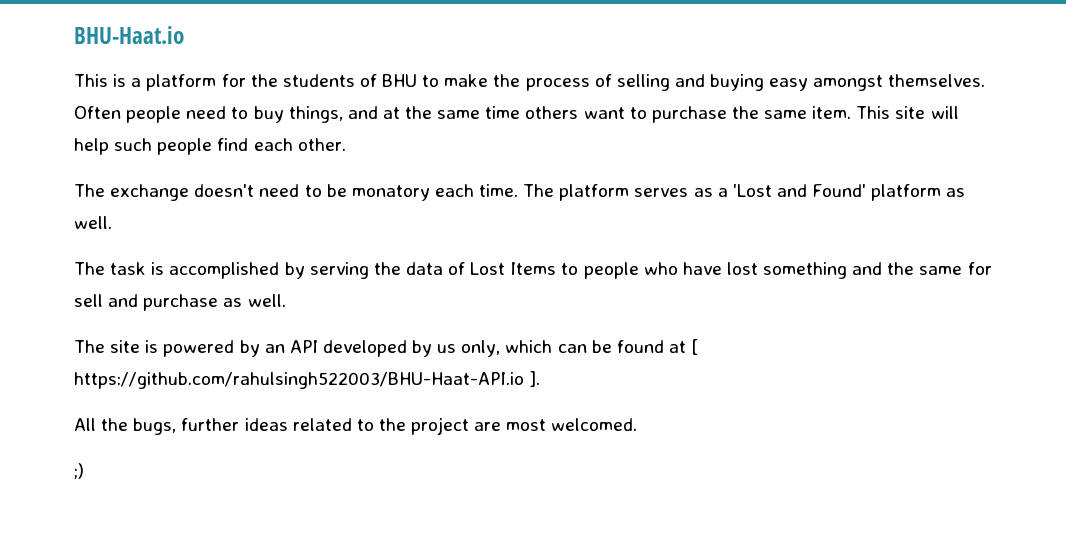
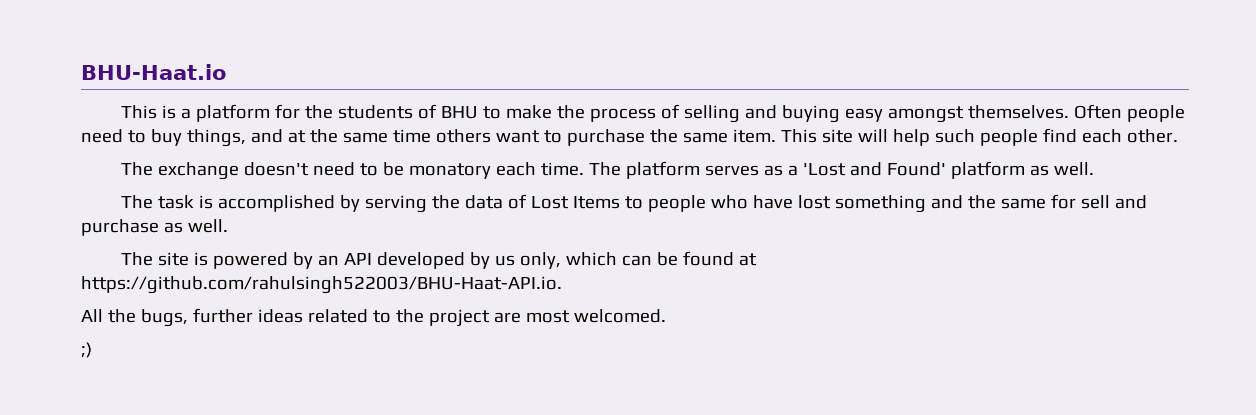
[691,339,699,355] [74,371,541,389] [ https://github.com/rahulsingh522003/BHU-Haat-API.io ]. -> [81,276,562,294] https://github.com/rahulsingh522003/BHU-Haat-API.io.

